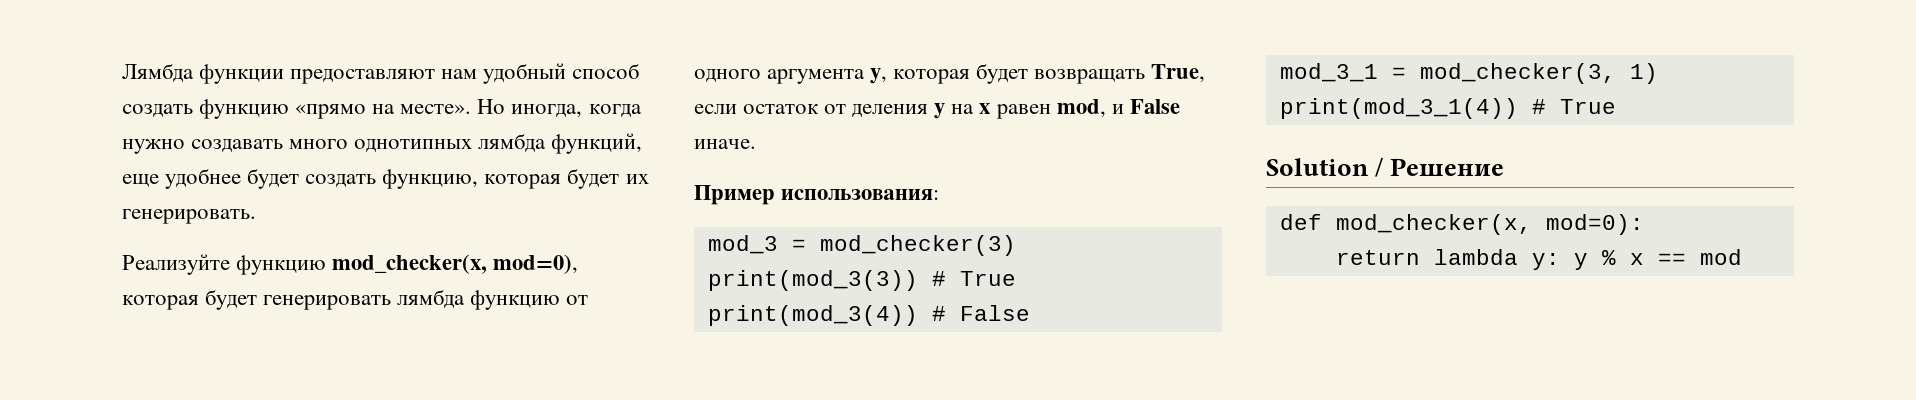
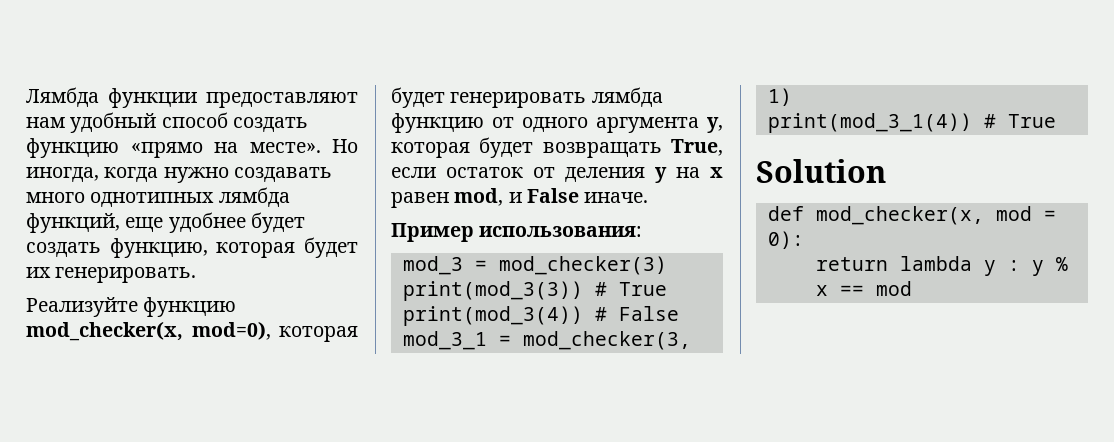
[1375,157,1505,177] / Решение -> (886, 171) none
[1545,214,1644,235] mod=0): -> [995,206,1056,221] [767,231,804,249] mod = 0):
[1531,253,1560,270] y: -> [983,260,1020,276] y :

